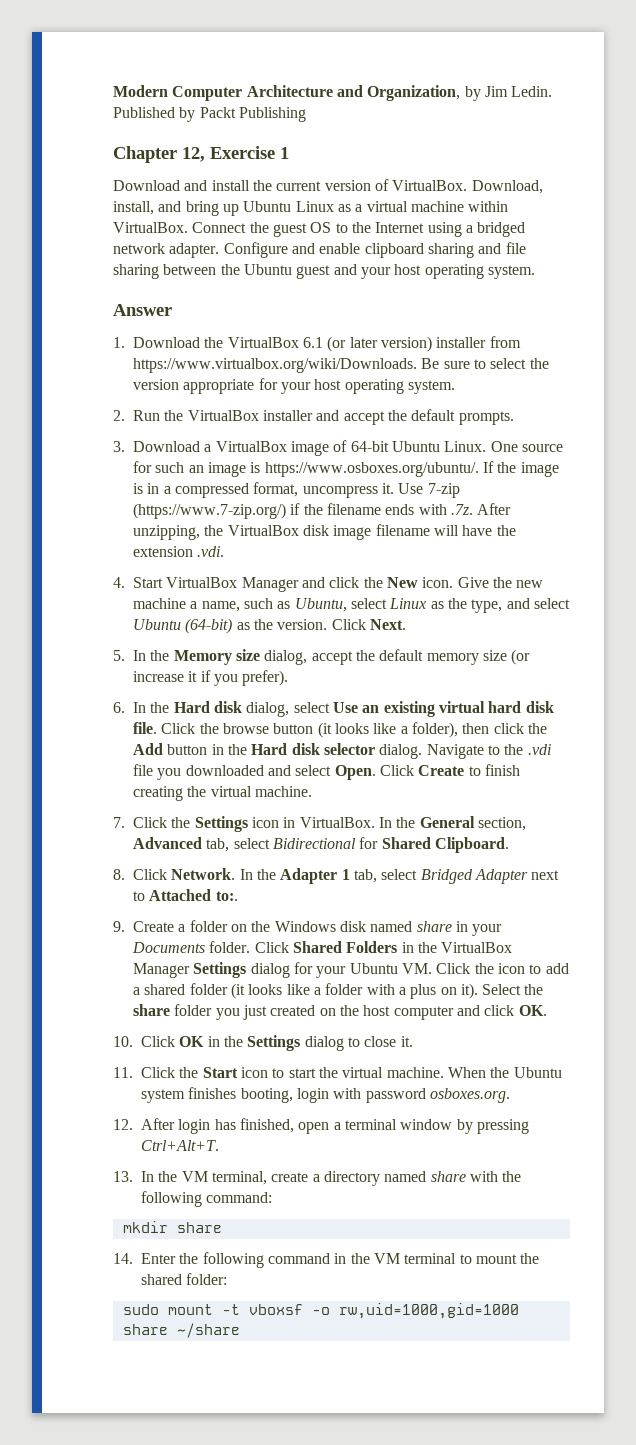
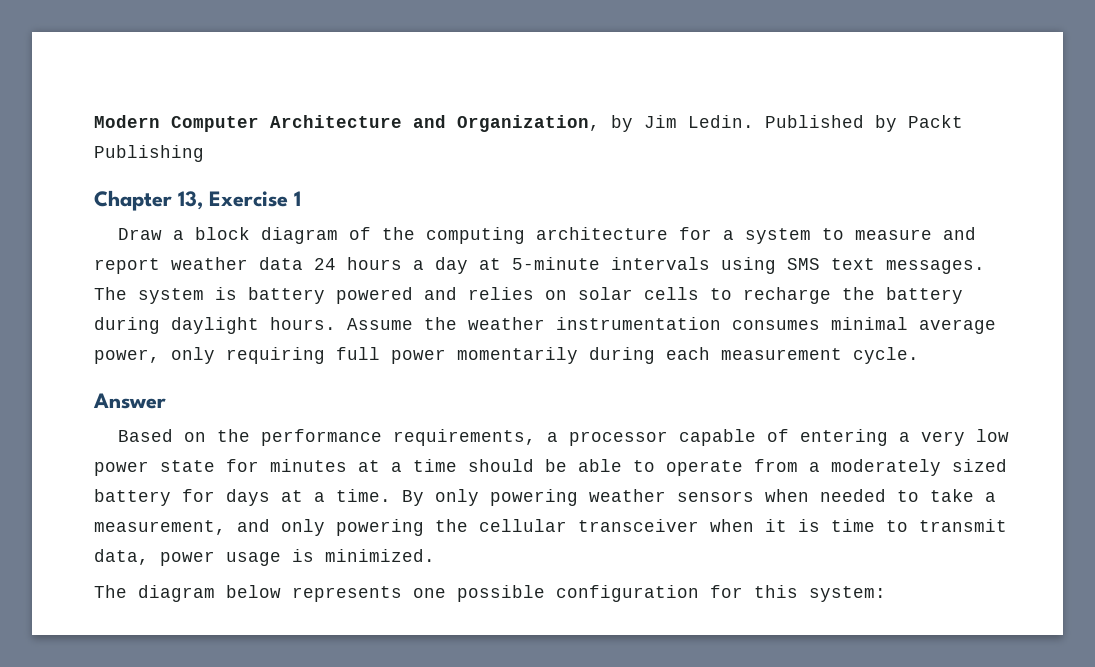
[182,147,205,162] 12, -> [178,191,203,210] 13,
[113,179,543,194] [113,201,509,216] [113,222,526,237] [113,242,526,258] [113,264,535,279] [113,304,172,316] [113,336,521,352] [133,358,549,373] [133,378,455,394] [113,409,514,425] [113,440,563,456] [133,461,559,477] [133,482,460,498] [133,503,512,519] [133,524,516,540] [133,546,225,557] [113,577,544,592] [133,598,570,613] [133,618,406,634] [113,649,531,665] [133,670,289,686] [113,701,554,717] [133,722,547,738] [133,743,551,759] [133,764,520,780] [133,786,312,801] [113,816,526,832] [133,837,509,853] [113,868,560,884] [133,889,238,901] [113,920,503,936] [132,941,513,953] [133,962,569,978] [133,983,544,999] [133,1004,547,1020] [113,1035,413,1051] [113,1067,562,1078] [141,1087,510,1103] [113,1118,529,1134] [141,1140,219,1151] [113,1171,522,1186] [141,1191,273,1207] [122,1221,222,1233] [113,1252,540,1268] [141,1273,228,1285] [122,1303,519,1319] [122,1323,240,1338] Download and install the current version of VirtualBox. Download, install, and bring up Ubuntu Linux as a virtual machine within VirtualBox. Connect the guest OS to the Internet using a bridged network adapter. Configure and enable clipboard sharing and file sharing between the Ubuntu guest and your host operating system. // Answer // 1. Download the VirtualBox 6.1 (or later version) installer from https://www.virtualbox.org/wiki/Downloads. Be sure to select the version appropriate for your host operating system. // 2. Run the VirtualBox installer and accept the default prompts. // 3. Download a VirtualBox image of 64-bit Ubuntu Linux. One source for such an image is https://www.osboxes.org/ubuntu/. If the image is in a compressed format, uncompress it. Use 7-zip (https://www.7-zip.org/) if the filename ends with .7z. After unzipping, the VirtualBox disk image filename will have the extension .vdi. // 4. Start VirtualBox Manager and click the New icon. Give the new machine a name, such as Ubuntu, select Linux as the type, and select Ubuntu (64-bit) as the version. Click Next. // 5. In the Memory size dialog, accept the default memory size (or increase it if you prefer). // 6. In the Hard disk dialog, select Use an existing virtual hard disk file. Click the browse button (it looks like a folder), then click the Add button in the Hard disk selector dialog. Navigate to the .vdi file you downloaded and select Open. Click Create to finish creating the virtual machine. // 7. Click the Settings icon in VirtualBox. In the General section, Advanced tab, select Bidirectional for Shared Clipboard. // 8. Click Network. In the Adapter 1 tab, select Bridged Adapter next to Attached to:. // 9. Create a folder on the Windows disk named share in your Documents folder. Click Shared Folders in the VirtualBox Manager Settings dialog for your Ubuntu VM. Click the icon to add a shared folder (it looks like a folder with a plus on it). Select the share folder you just created on the host computer and click OK. // 10. Click OK in the Settings dialog to close it. // 11. Click the Start icon to start the virtual machine. When the Ubuntu system finishes booting, login with password osboxes.org. // 12. After login has finished, open a terminal window by pressing Ctrl+Alt+T. // 13. In the VM terminal, create a directory named share with the following command: // mkdir share // 14. Enter the following command in the VM terminal to mount the shared folder: // sudo mount -t vboxsf -o rw,uid=1000,gid=1000 share ~/share -> [117,227,976,244] [94,257,985,274] [94,287,963,304] [94,317,996,334] [94,347,919,364] [93,393,166,409] [117,429,1009,446] [94,459,1007,476] [94,489,996,506] [94,519,1007,536] [94,549,435,566] [94,585,886,602] Draw a block diagram of the computing architecture for a system to measure and report weather data 24 hours a day at 5-minute intervals using SMS text messages. The system is battery powered and relies on solar cells to recharge the battery during daylight hours. Assume the weather instrumentation consumes minimal average power, only requiring full power momentarily during each measurement cycle. // Answer // Based on the performance requirements, a processor capable of entering a very low power state for minutes at a time should be able to operate from a moderately sized battery for days at a time. By only powering weather sensors when needed to take a measurement, and only powering the cellular transceiver when it is time to transmit data, power usage is minimized. // The diagram below represents one possible configuration for this system:

